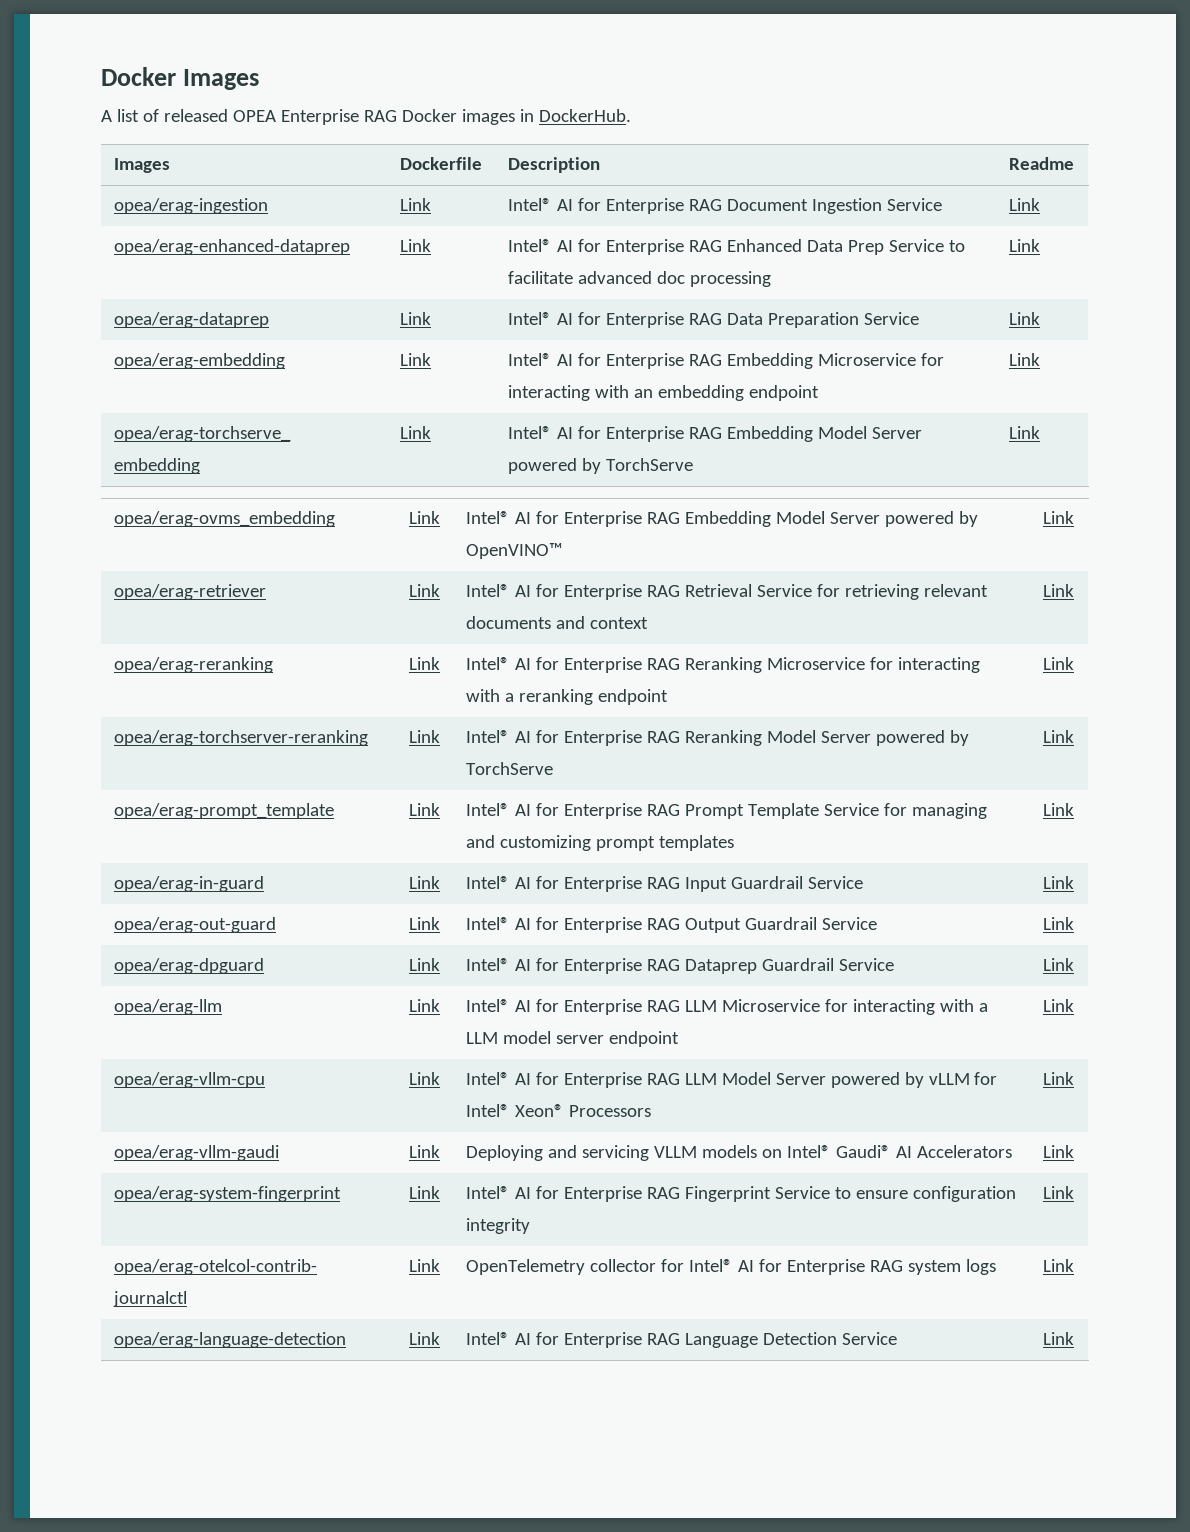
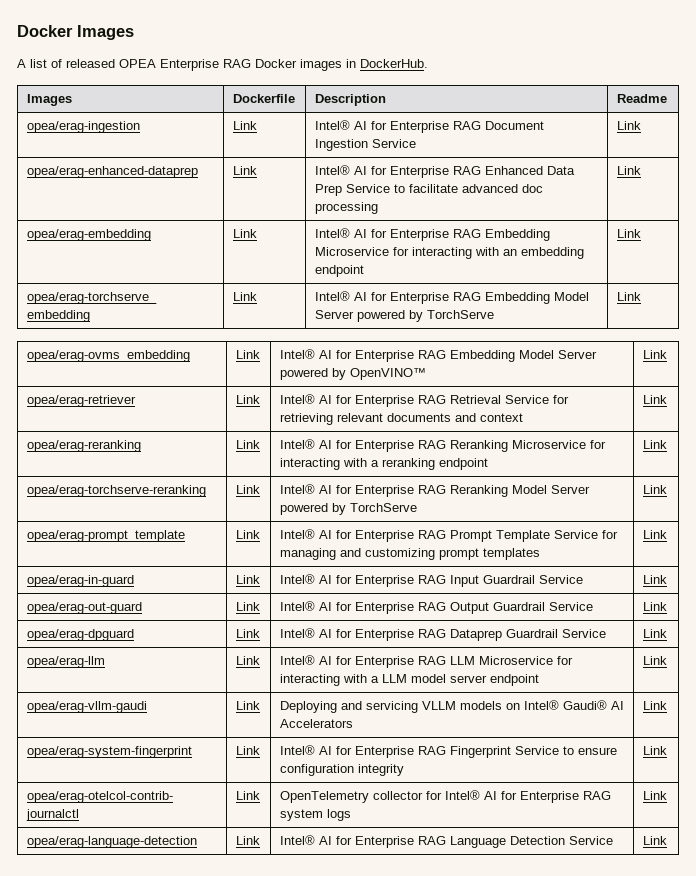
[113,312,269,328] [399,312,431,325] [507,312,919,328] [1008,312,1040,325] // opea/erag-dataprep | Link | Intel® AI for Enterprise RAG Data Preparation Service | Link -> (641, 170) none
[113,730,368,746] opea/erag-torchserver-reranking -> [26,485,206,497] opea/erag-torchserve-reranking
[113,1072,265,1088] [408,1072,440,1085] [465,1072,998,1088] [465,1104,651,1117] [1042,1072,1074,1085] // opea/erag-vllm-cpu | Link | Intel® AI for Enterprise RAG LLM Model Server powered by vLLM for Intel® Xeon® Processors | Link -> (667, 660) none

